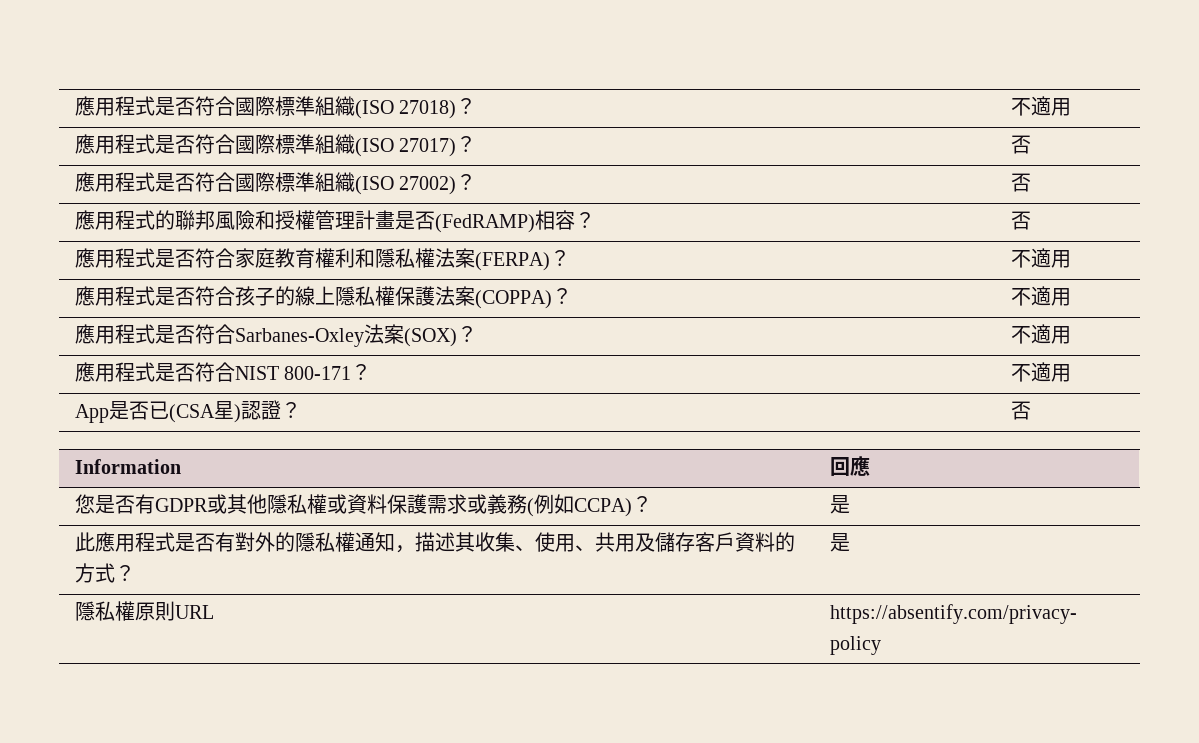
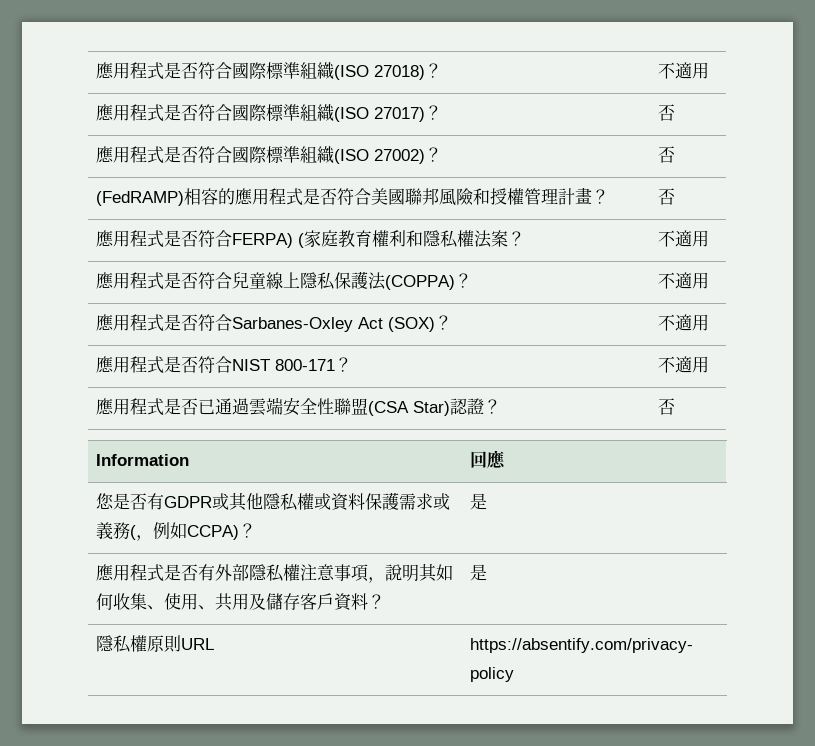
[74,210,175,230] 應用程式的 -> [96,188,406,206] (FedRAMP)相容的應用程式是否符合美國
[394,210,595,233] [1010,211,1031,230] [74,248,235,268] 是否(FedRAMP)相容？ | 否 // 應用程式是否符合 -> [592,189,610,204] [658,188,676,205] [96,230,305,248] ？ | 否 // 應用程式是否符合FERPA) (
[474,250,570,271] [1010,248,1071,268] [74,286,295,306] (FERPA)？ | 不適用 // 應用程式是否符合孩子的 -> [508,231,526,246] [658,230,710,247] [96,272,267,290] ？ | 不適用 // 應用程式是否符合兒童
[374,286,475,306] 權保護法案 -> [334,271,387,290] 保護法
[363,324,404,344] 法案 -> [358,317,384,329] Act
[74,401,241,423] App是否已(CSA星) -> [96,397,451,416] 應用程式是否已通過雲端安全性聯盟(CSA Star)
(534, 507) none -> [136,535,154,541] ，
[74,532,95,552] 此 -> (488, 501) none
[234,532,475,553] 對外的隱私權通知，描述其 -> [215,563,454,583] [96,593,114,610] 外部隱私權注意事項，說明其如何
[774,532,795,552] [74,563,115,583] 的方式 -> (369, 601) none

